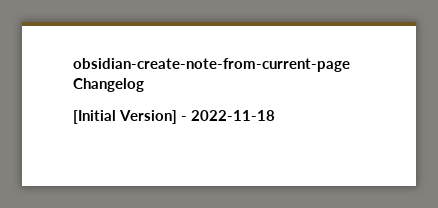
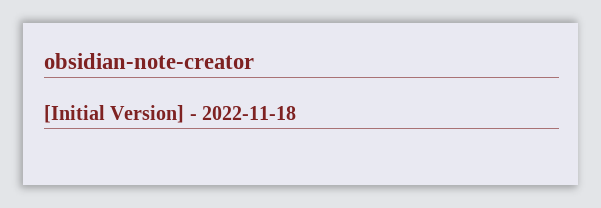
[73,58,350,72] [73,78,144,92] obsidian-create-note-from-current-page Changelog -> [44,53,254,69] obsidian-note-creator

